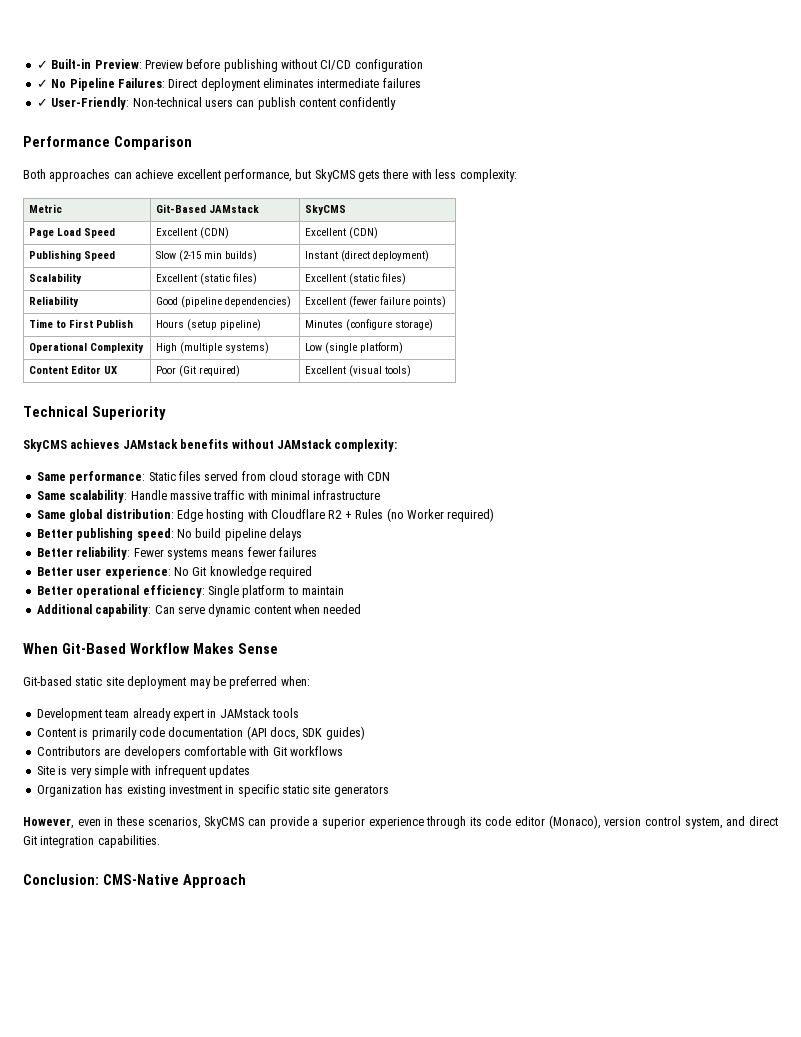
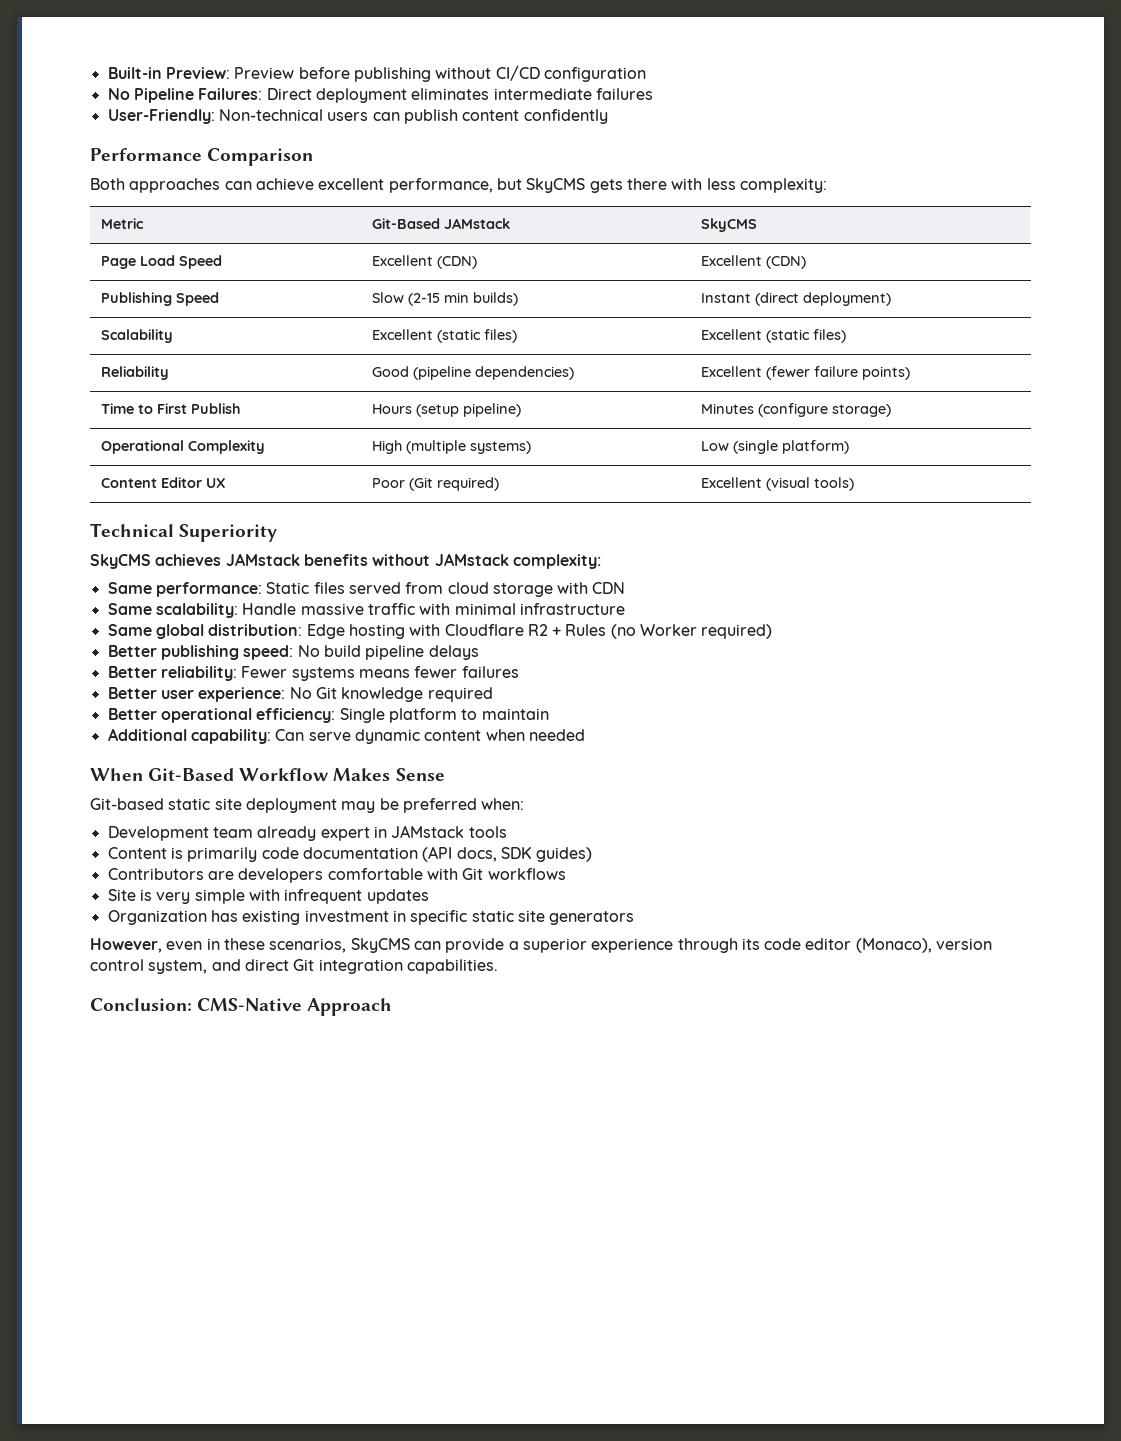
[36,60,48,69] ✓ -> (107, 73) none
[36,79,48,88] ✓ -> (646, 74) none
[36,98,48,107] ✓ -> (653, 94) none

